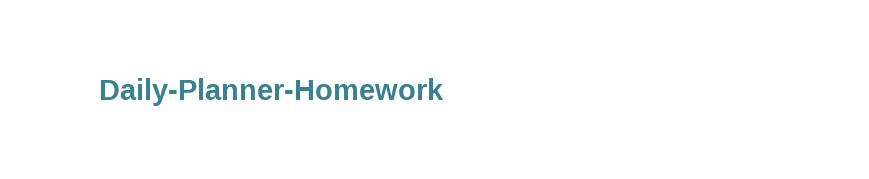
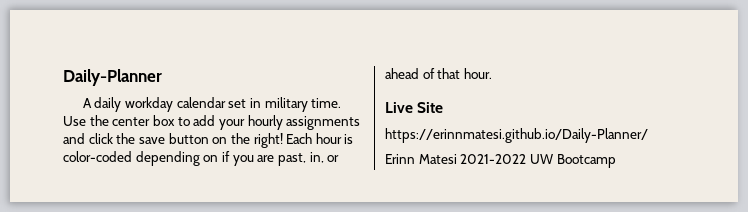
[99,78,444,106] Daily-Planner-Homework -> [63,69,162,86] [82,97,342,112] [63,115,361,130] [63,133,354,148] [63,151,340,166] [385,68,492,79] [385,102,444,113] [385,128,648,143] [385,154,616,168] Daily-Planner // A daily workday calendar set in military time. Use the center box to add your hourly assignments and click the save button on the right! Each hour is color-coded depending on if you are past, in, or ahead of that hour. // Live Site // https://erinnmatesi.github.io/Daily-Planner/ // Erinn Matesi 2021-2022 UW Bootcamp

